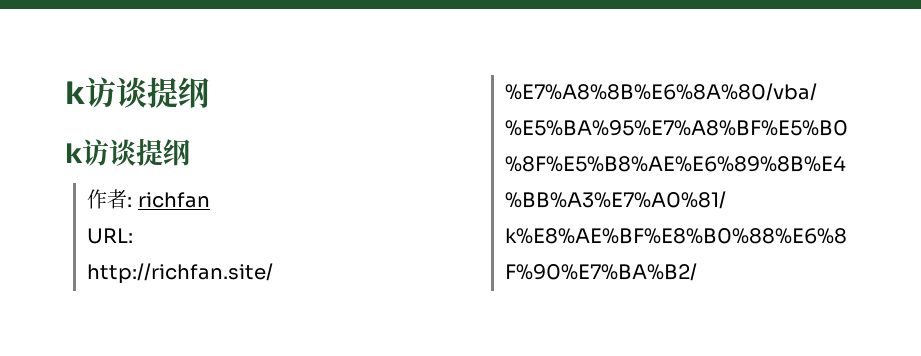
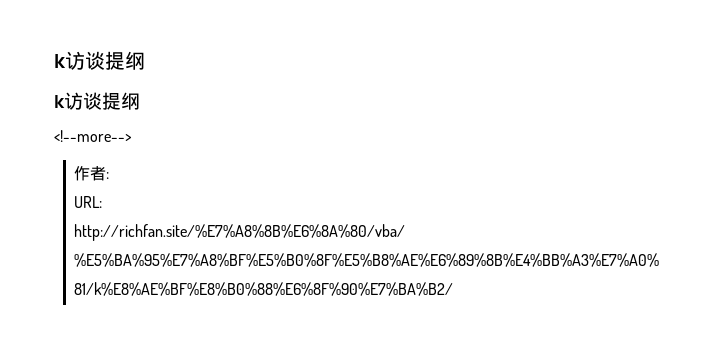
(190, 152) none -> [54,130,132,142] // <!--more-->
[137,192,210,208] richfan -> (110, 175) none

